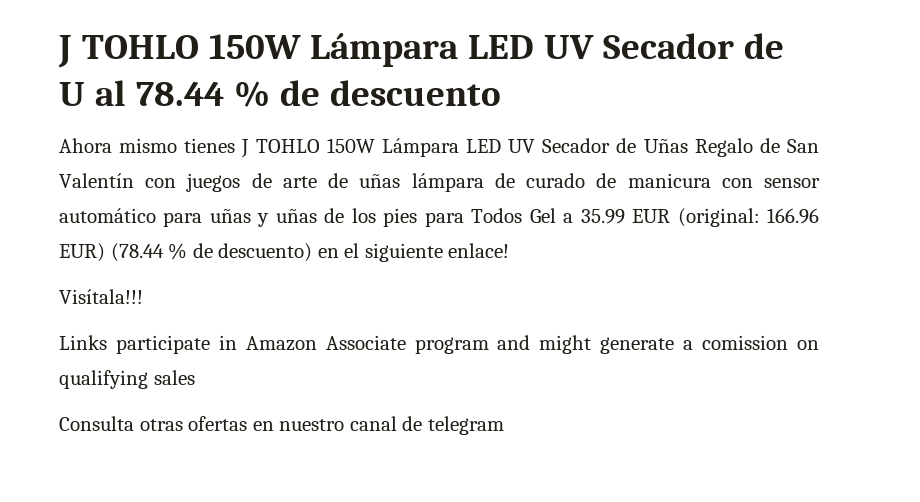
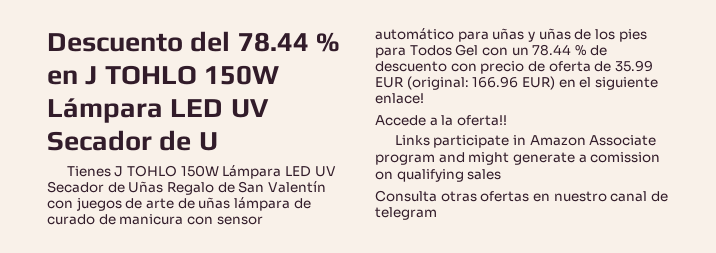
(58, 51) none -> [47,31,341,52] [47,70,78,85] Descuento del 78.44 % en
[94,80,501,107] [59,138,236,153] al 78.44 % de descuento // Ahora mismo tienes -> [66,166,111,177] // Tienes
[563,213,574,223] a -> [481,44,607,56] [375,61,612,74] con un 78.44 % de descuento con precio de oferta de
[110,243,313,262] (78.44 % de descuento) -> (555, 83) none
[59,289,143,304] Visítala!!! -> [375,115,507,126] Accede a la oferta!!

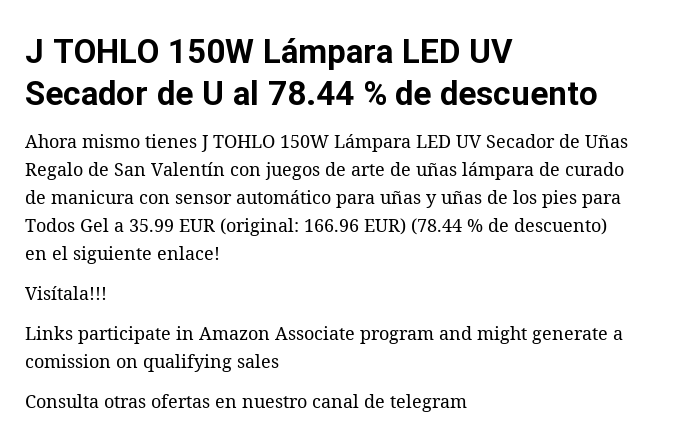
[47,31,341,52] [47,70,78,85] Descuento del 78.44 % en -> (25, 51) none
[66,166,111,177] // Tienes -> [232,80,599,105] [25,134,197,148] al 78.44 % de descuento // Ahora mismo tienes
[481,44,607,56] [375,61,612,74] con un 78.44 % de descuento con precio de oferta de -> [114,222,124,232] a
(555, 83) none -> [411,218,607,235] (78.44 % de descuento)
[375,115,507,126] Accede a la oferta!! -> [25,286,107,300] Visítala!!!

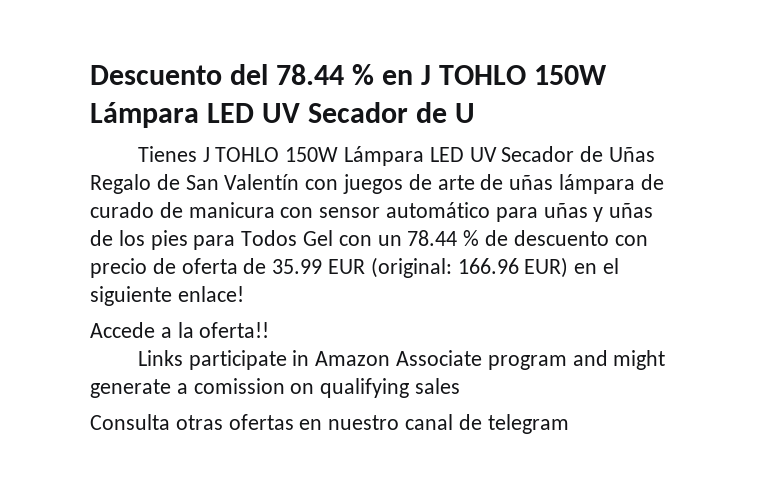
(25, 51) none -> [90,64,413,85] Descuento del 78.44 % en
[232,80,599,105] [25,134,197,148] al 78.44 % de descuento // Ahora mismo tienes -> [137,146,197,162] // Tienes
[114,222,124,232] a -> [338,230,648,246] [90,258,267,278] con un 78.44 % de descuento con precio de oferta de
[411,218,607,235] (78.44 % de descuento) -> (569, 267) none
[25,286,107,300] Visítala!!! -> [90,322,270,338] Accede a la oferta!!

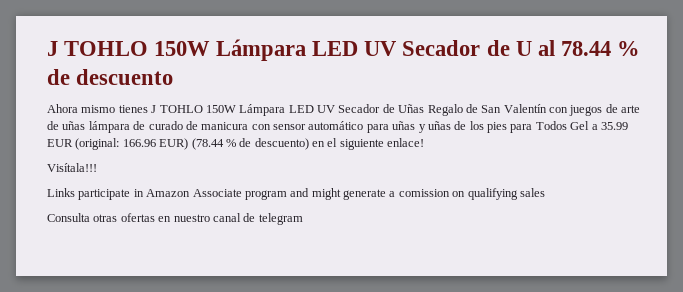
[90,64,413,85] Descuento del 78.44 % en -> (47, 48) none
[137,146,197,162] // Tienes -> [537,40,640,56] [47,69,174,85] [47,104,148,113] al 78.44 % de descuento // Ahora mismo tienes
[338,230,648,246] [90,258,267,278] con un 78.44 % de descuento con precio de oferta de -> [591,124,598,130] a
(569, 267) none -> [191,138,309,150] (78.44 % de descuento)
[90,322,270,338] Accede a la oferta!! -> [47,163,97,172] Visítala!!!

